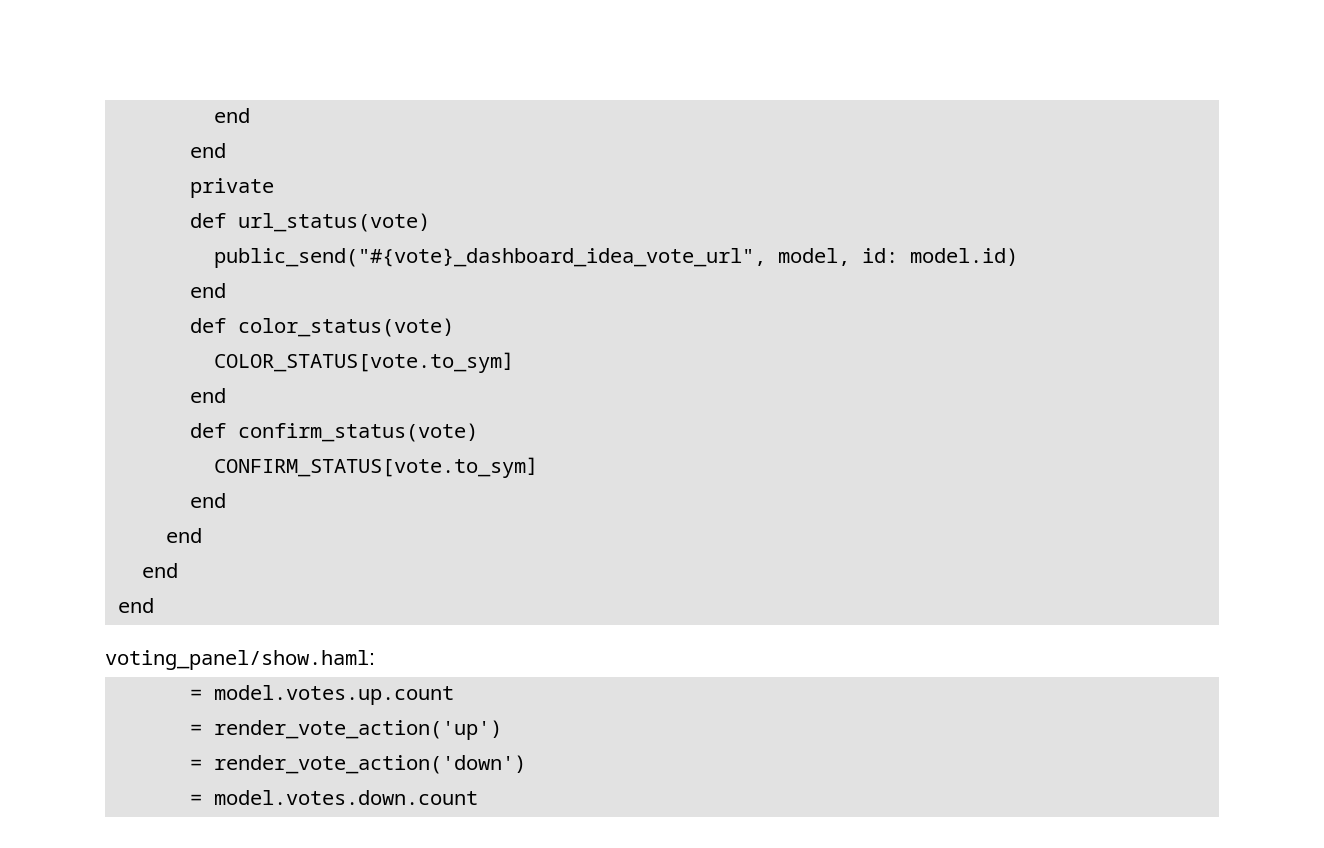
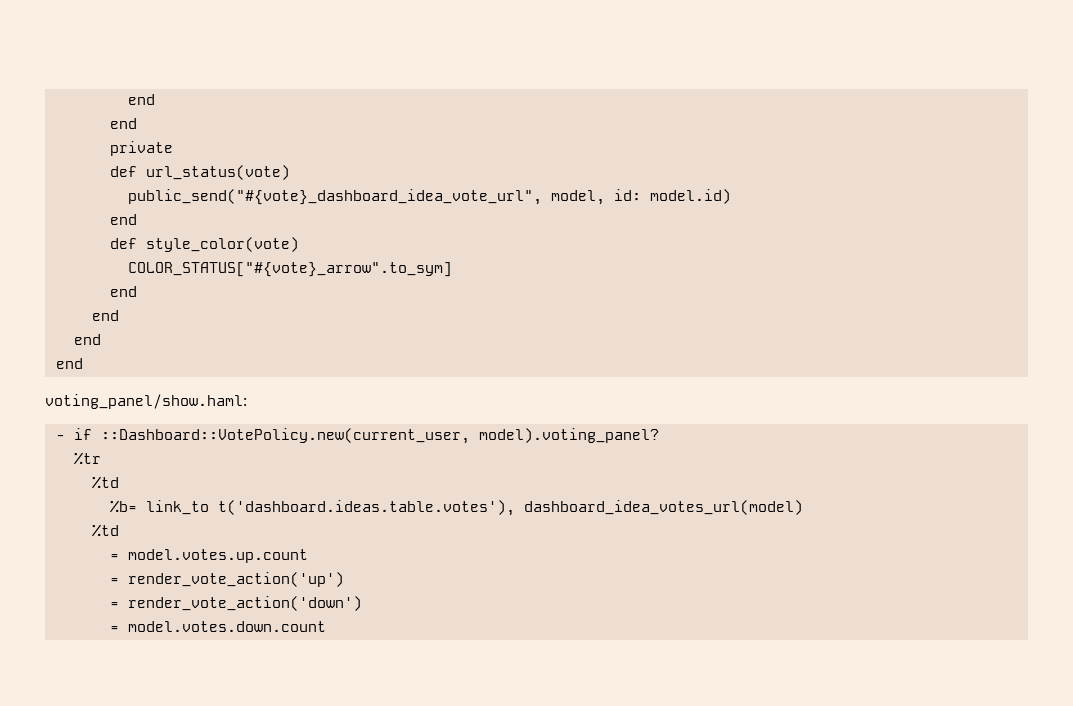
[237,318,454,337] [213,352,514,373] [189,388,226,403] [189,423,478,442] [213,457,538,478] color_status(vote) // COLOR_STATUS[vote.to_sym] // end // def confirm_status(vote) // CONFIRM_STATUS[vote.to_sym] -> [146,237,300,252] [128,262,453,277] style_color(vote) // COLOR_STATUS["#{vote}_arrow".to_sym]
(375, 660) none -> [56,428,660,444] [74,452,102,465] [92,476,120,489] [110,500,804,516] [92,524,120,537] // - if ::Dashboard::VotePolicy.new(current_user, model).voting_panel? // %tr // %td // %b= link_to t('dashboard.ideas.table.votes'), dashboard_idea_votes_url(model) // %td

